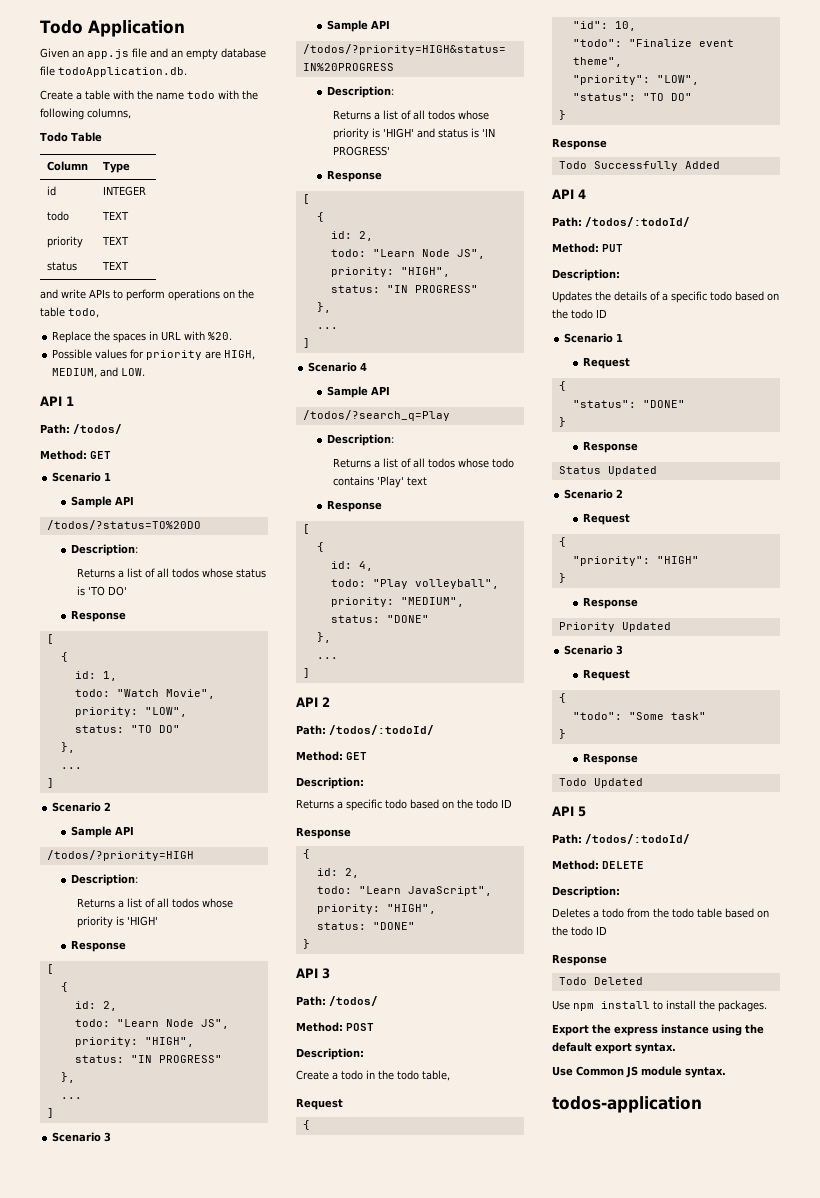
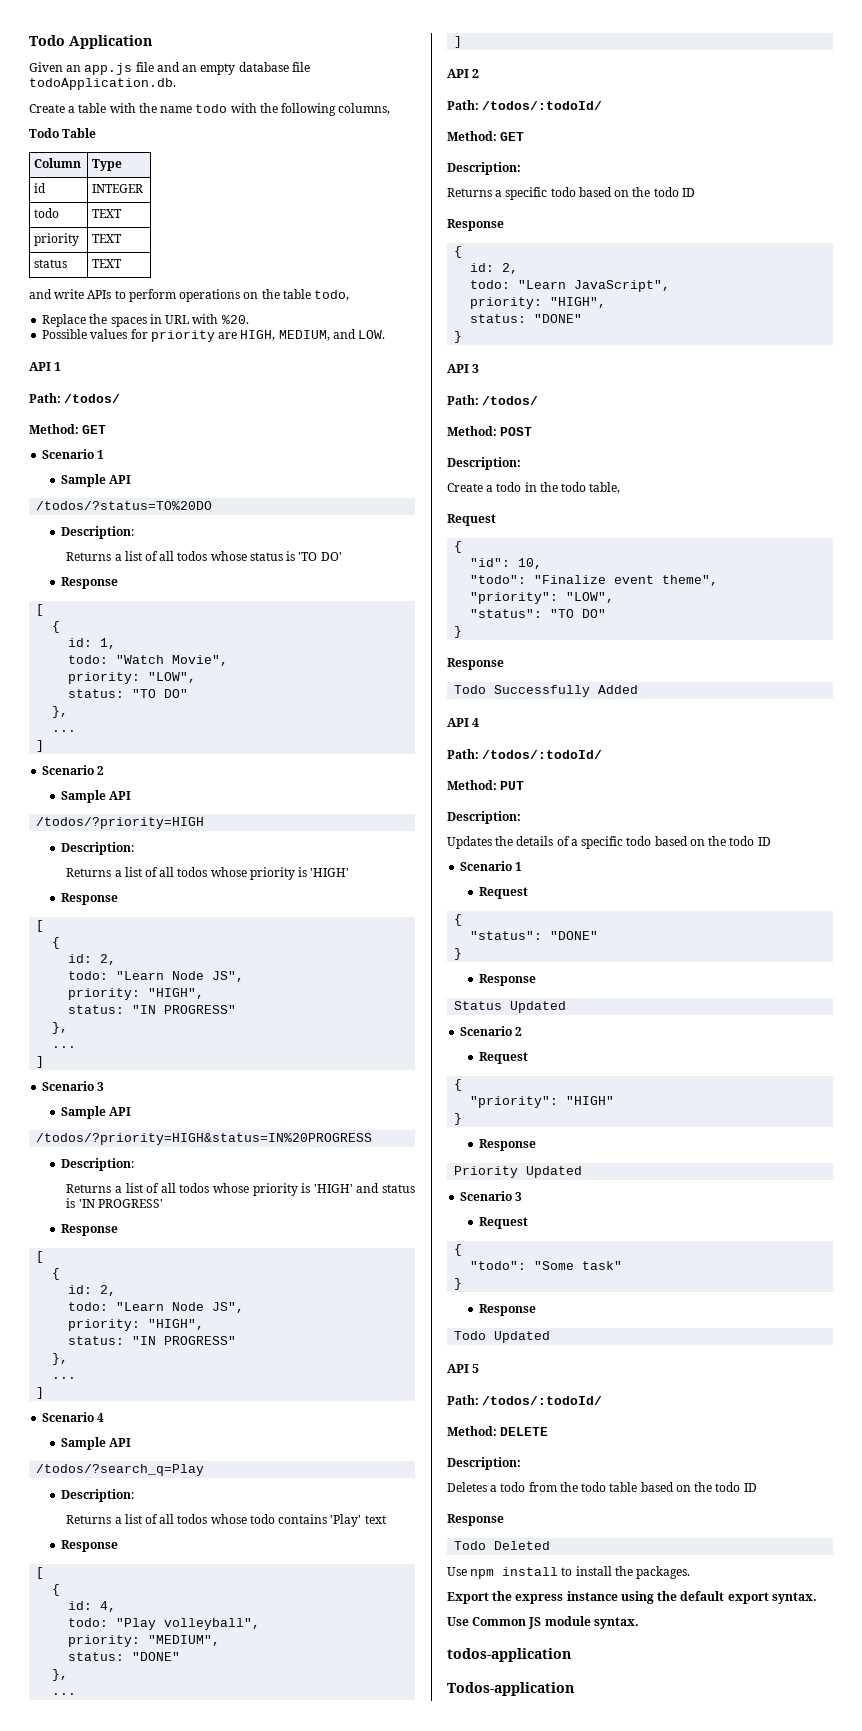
(702, 1104) none -> [447,1682,574,1696] // Todos-application

